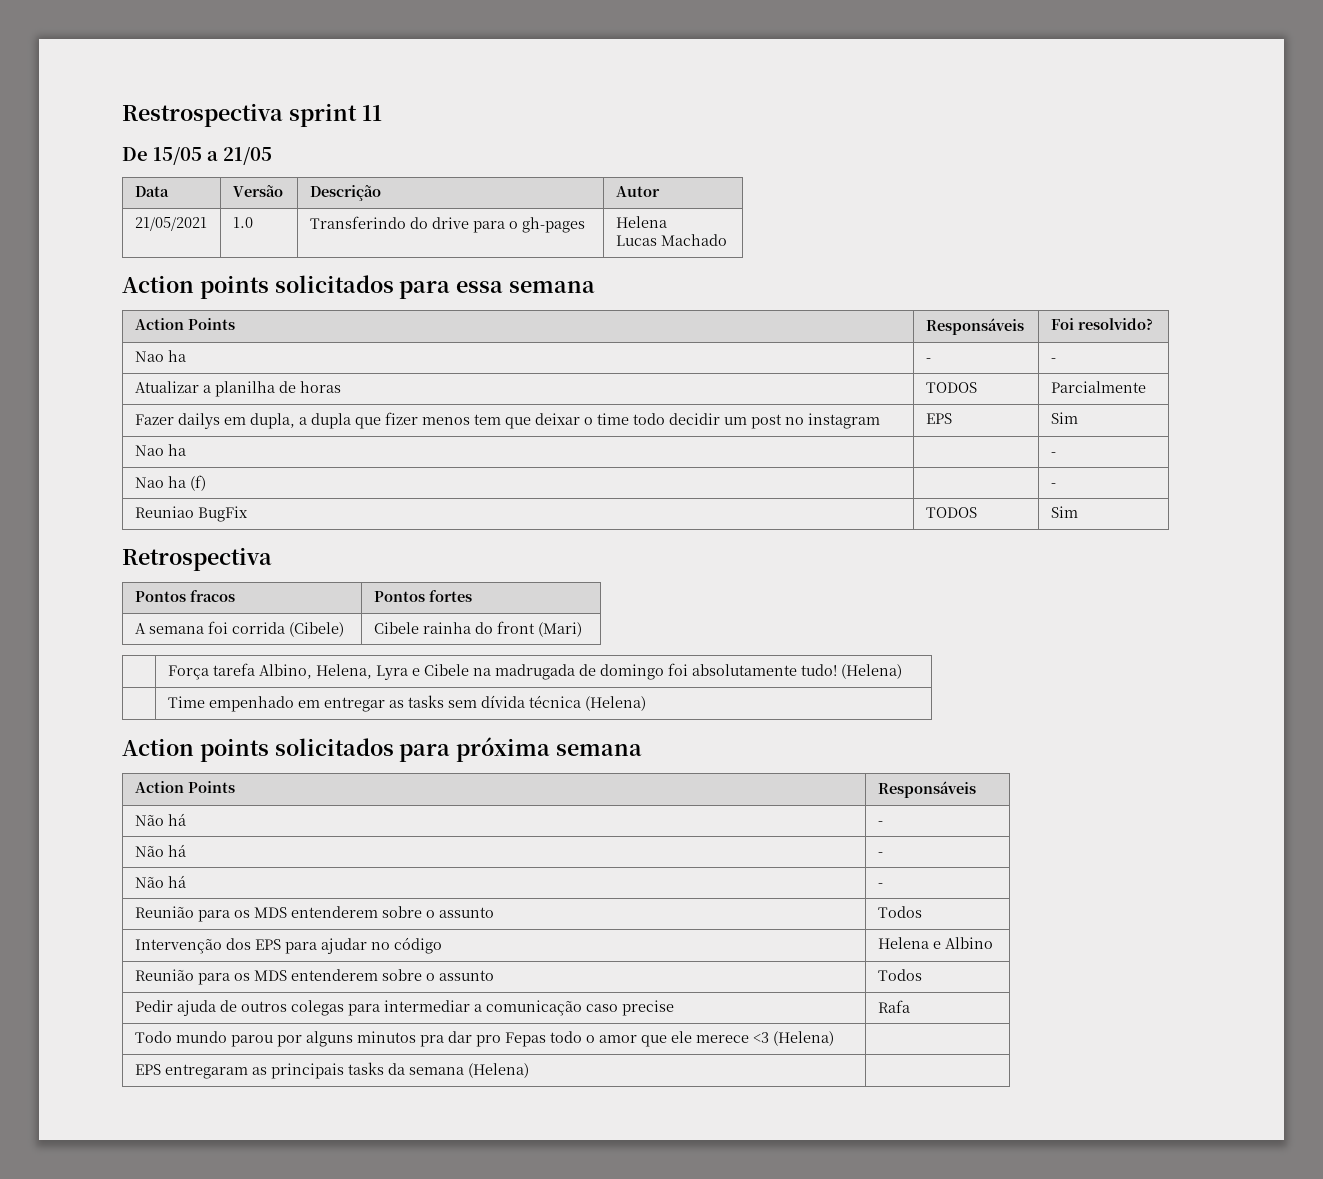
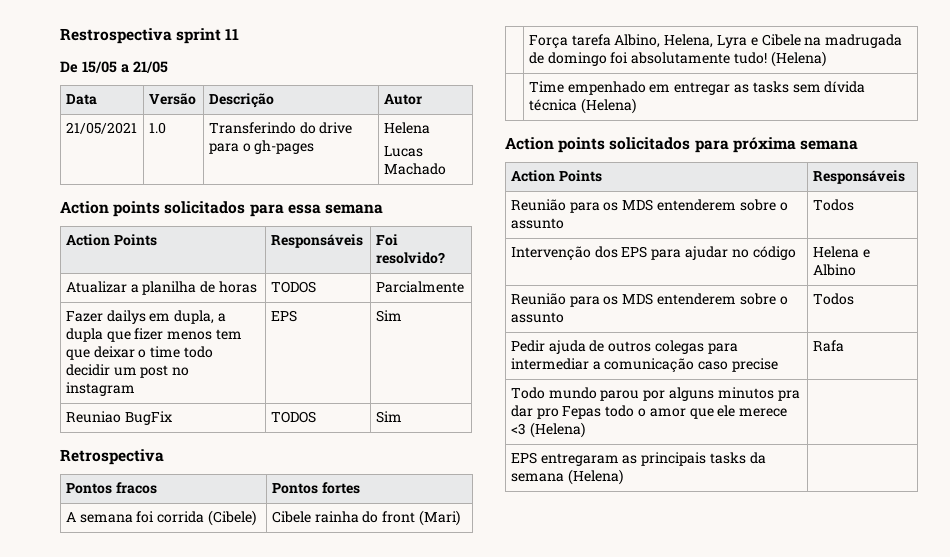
[134,350,186,362] [925,358,931,362] [1050,358,1056,362] // Nao ha | - | - -> (445, 258) none
[134,444,186,456] [1050,452,1056,456] [134,475,206,491] [1050,483,1056,487] // Nao ha | | - // Nao ha (f) | | - -> (402, 316) none
[134,813,186,826] [877,821,883,825] [134,844,186,857] [877,852,883,856] [134,875,186,888] [877,883,883,887] // Não há | - // Não há | - // Não há | - -> (905, 177) none

